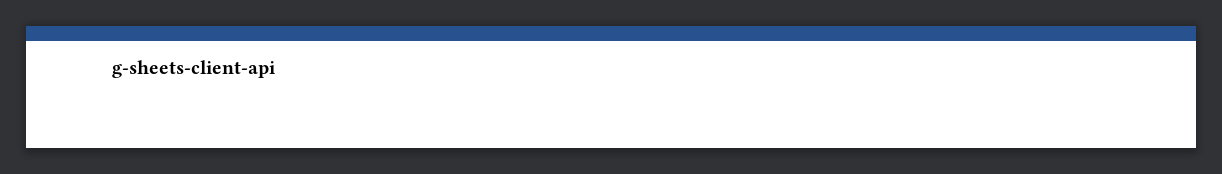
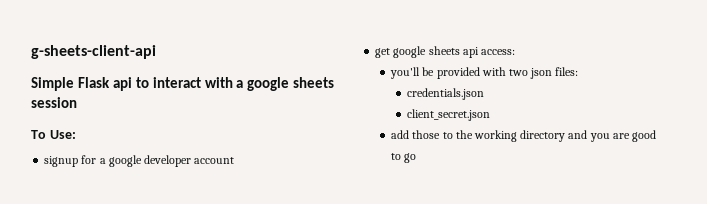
(276, 69) none -> [31,77,335,91] [31,97,77,108] [31,130,76,139] [44,155,235,167] [375,46,516,58] [390,67,579,79] [406,88,484,100] [406,109,490,121] [391,130,657,142] [391,153,417,163] // Simple Flask api to interact with a google sheets session // To Use: // signup for a google developer account // get google sheets api access: // you'll be provided with two json files: // credentials.json // client_secret.json // add those to the working directory and you are good to go

